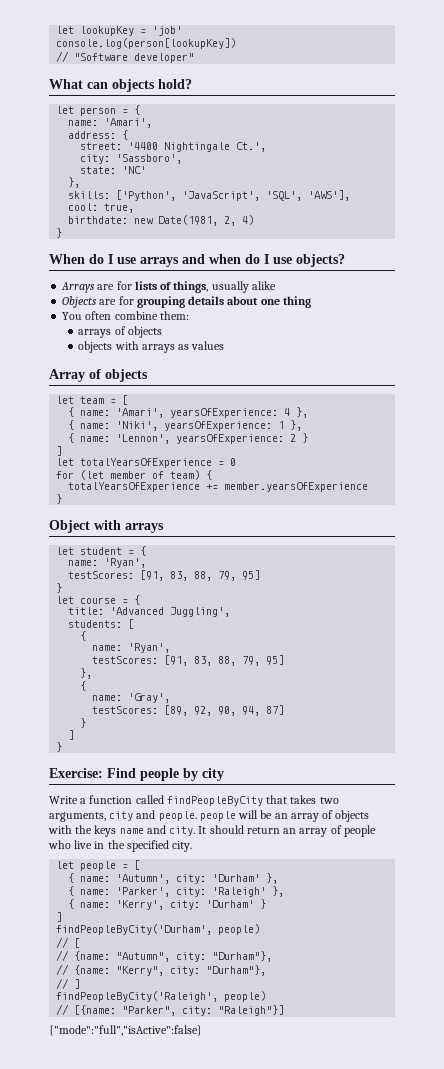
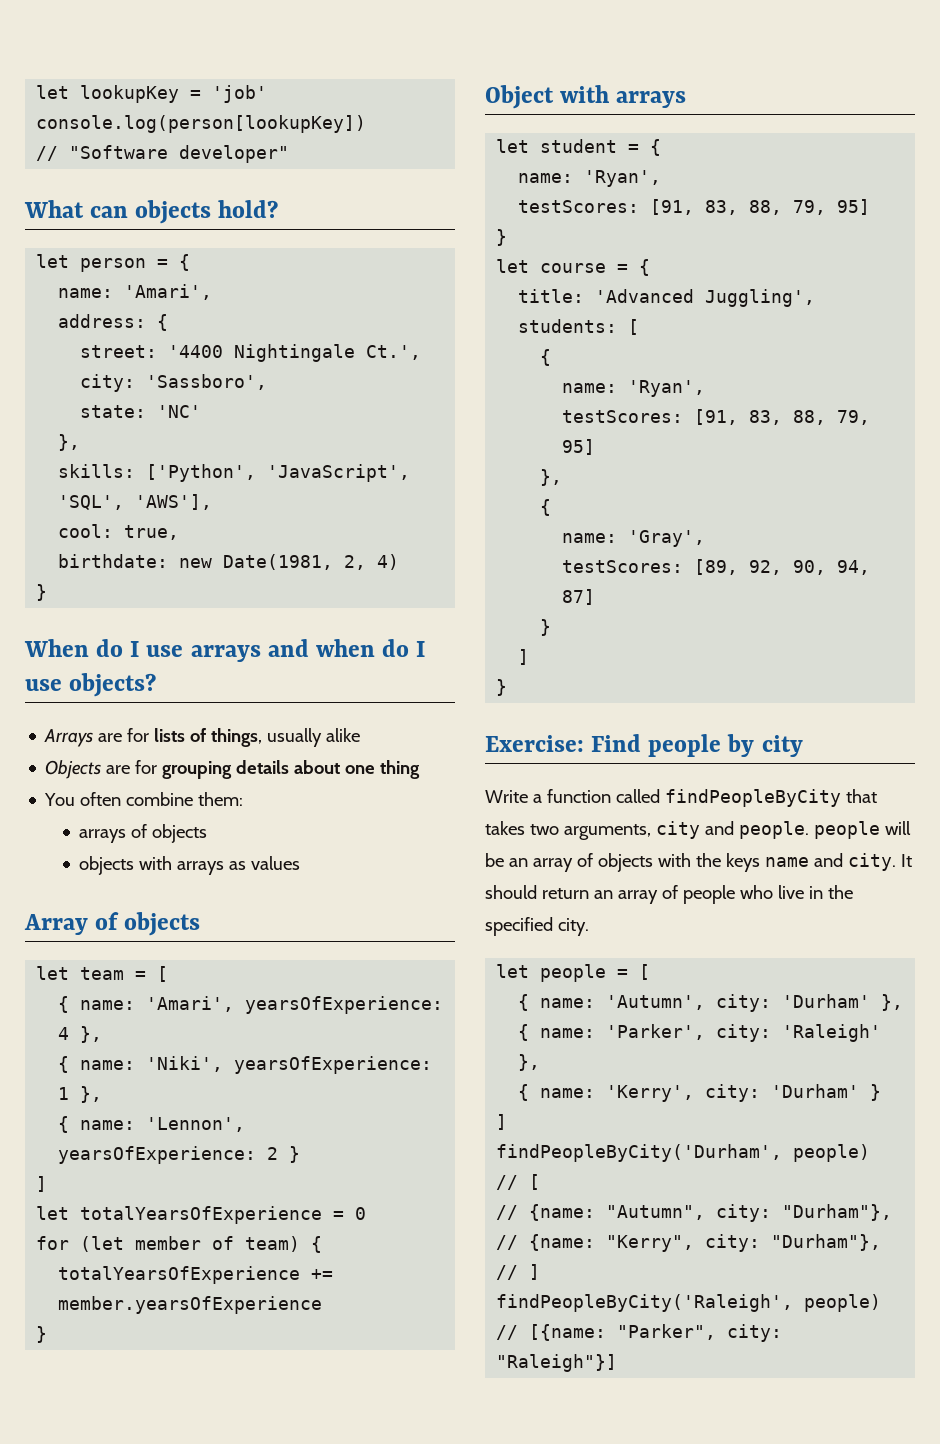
[49,1025,202,1036] // {"mode":"full","isActive":false} -> (618, 1363) none

